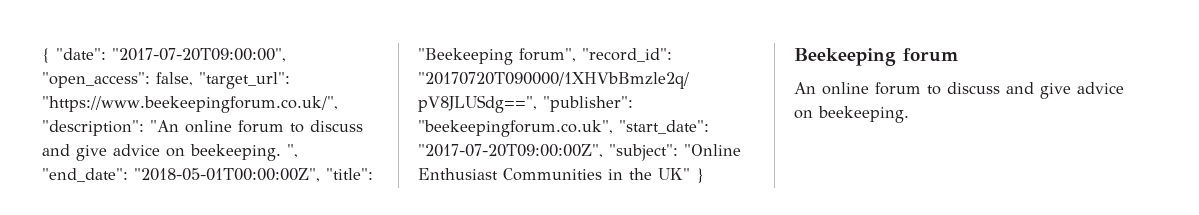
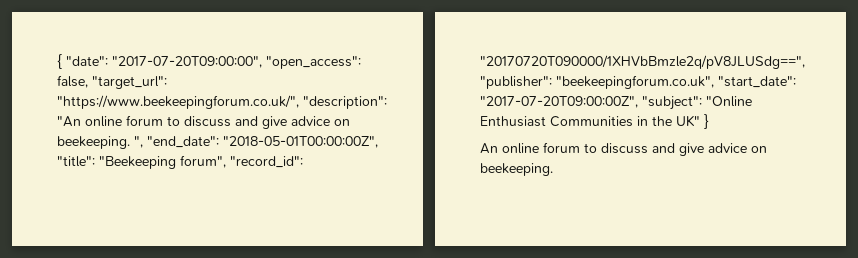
[794,48,958,66] // Beekeeping forum -> (709, 121) none

